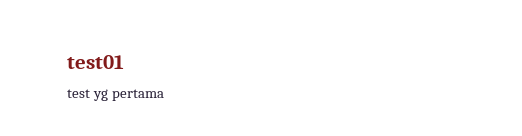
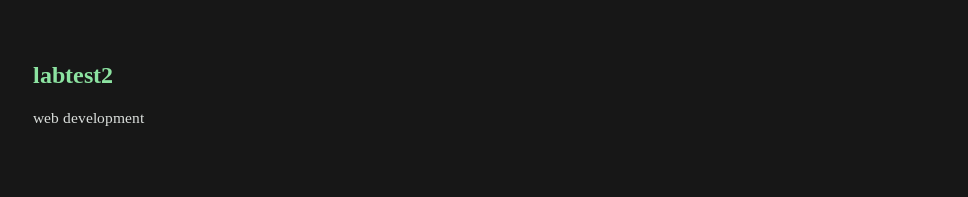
[67,55,124,69] [67,89,164,101] test01 // test yg pertama -> [33,67,113,83] [33,113,146,126] labtest2 // web development

